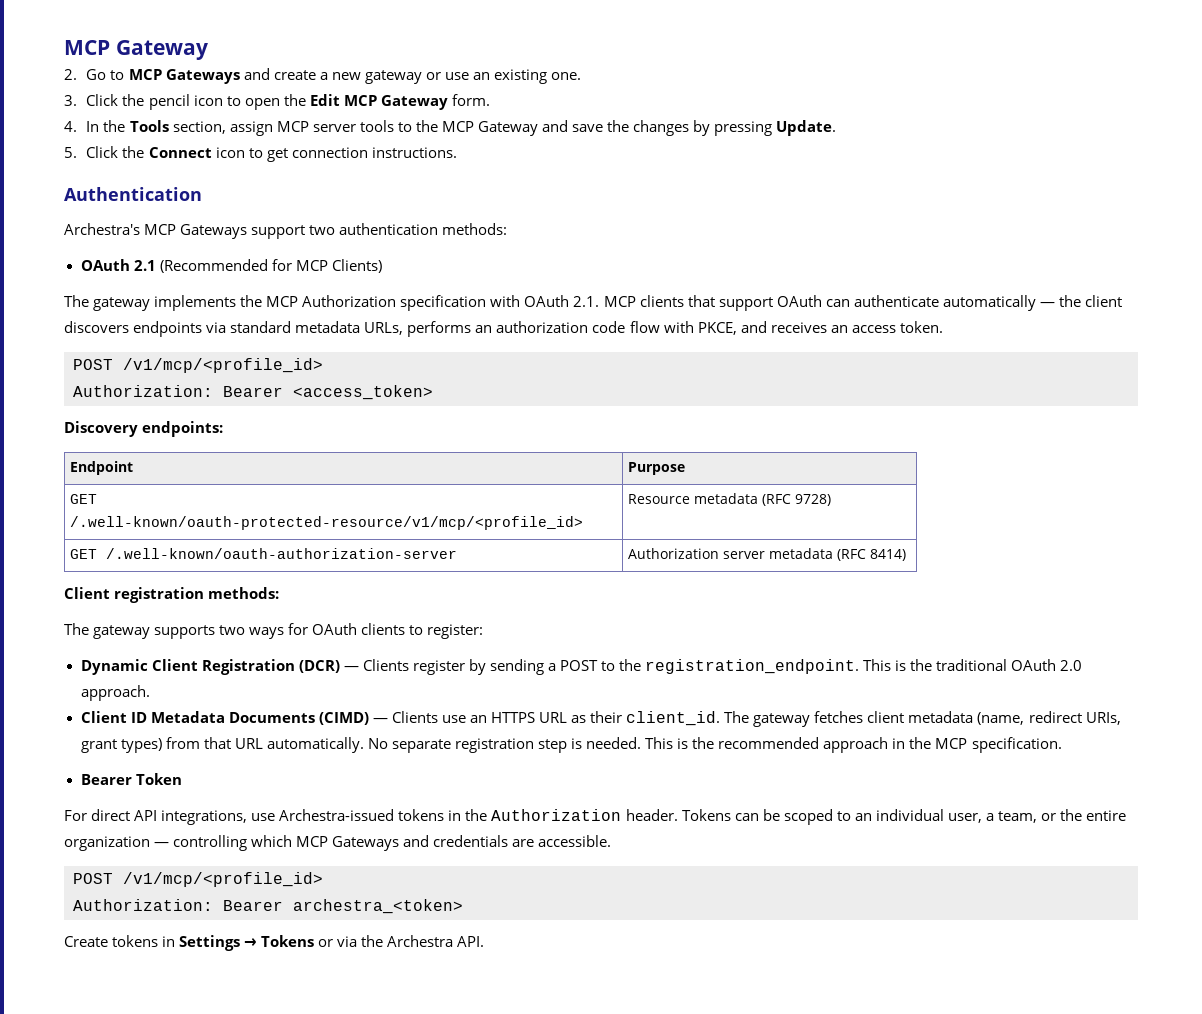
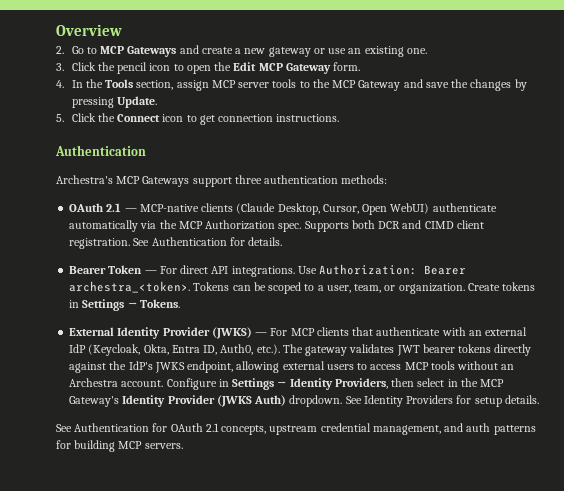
[64,40,208,60] MCP Gateway -> [56,24,122,36] Overview
[309,225,336,235] two -> [234,175,262,184] three
[159,259,382,273] [64,295,1122,311] [64,321,943,337] [73,358,323,373] [73,385,433,400] [64,421,224,437] [70,461,134,475] [628,462,686,475] [70,494,98,504] [70,516,584,530] [628,493,832,506] [70,548,458,559] [628,548,907,561] [64,587,280,603] [64,623,484,639] [80,659,1083,675] [80,685,150,701] [80,711,1121,727] [80,737,1062,753] (Recommended for MCP Clients) // The gateway implements the MCP Authorization specification with OAuth 2.1. MCP clients that support OAuth can authenticate automatically — the client discovers endpoints via standard metadata URLs, performs an authorization code flow with PKCE, and receives an access token. // POST /v1/mcp/<profile_id> // Authorization: Bearer <access_token> // Discovery endpoints: // Endpoint | Purpose // GET /.well-known/oauth-protected-resource/v1/mcp/<profile_id> | Resource metadata (RFC 9728) // GET /.well-known/oauth-authorization-server | Authorization server metadata (RFC 8414) // Client registration methods: // The gateway supports two ways for OAuth clients to register: // Dynamic Client Registration (DCR) — Clients register by sending a POST to the registration_endpoint. This is the traditional OAuth 2.0 approach. // Client ID Metadata Documents (CIMD) — Clients use an HTTPS URL as their client_id. The gateway fetches client metadata (name, redirect URIs, grant types) from that URL automatically. No separate registration step is needed. This is the recommended approach in the MCP specification. -> [124,203,497,215] [69,220,484,232] [69,237,283,249] — MCP-native clients (Claude Desktop, Cursor, Open WebUI) authenticate automatically via the MCP Authorization spec. Supports both DCR and CIMD client registration. See Authentication for details.
(182, 779) // -> [144,270,157,274] —
[161,809,678,825] integrations, use Archestra-issued tokens in the Authorization header. -> [231,264,467,277] [69,281,191,293] integrations. Use Authorization: Bearer archestra_<token>.
[854,809,1127,823] [64,835,612,851] [73,872,323,887] [73,899,463,914] an individual user, a team, or the entire organization — controlling which MCP Gateways and credentials are accessible. // POST /v1/mcp/<profile_id> // Authorization: Bearer archestra_<token> // -> [317,283,465,294] a user, team, or organization.
[261,935,485,947] Tokens or via the Archestra API. -> [139,299,180,308] [69,327,528,339] [69,344,532,356] [69,361,515,373] [69,378,505,390] [69,395,539,407] [56,423,536,435] [56,440,183,452] Tokens. // External Identity Provider (JWKS) — For MCP clients that authenticate with an external IdP (Keycloak, Okta, Entra ID, Auth0, etc.). The gateway validates JWT bearer tokens directly against the IdP's JWKS endpoint, allowing external users to access MCP tools without an Archestra account. Configure in Settings → Identity Providers, then select in the MCP Gateway's Identity Provider (JWKS Auth) dropdown. See Identity Providers for setup details. // See Authentication for OAuth 2.1 concepts, upstream credential management, and auth patterns for building MCP servers.

